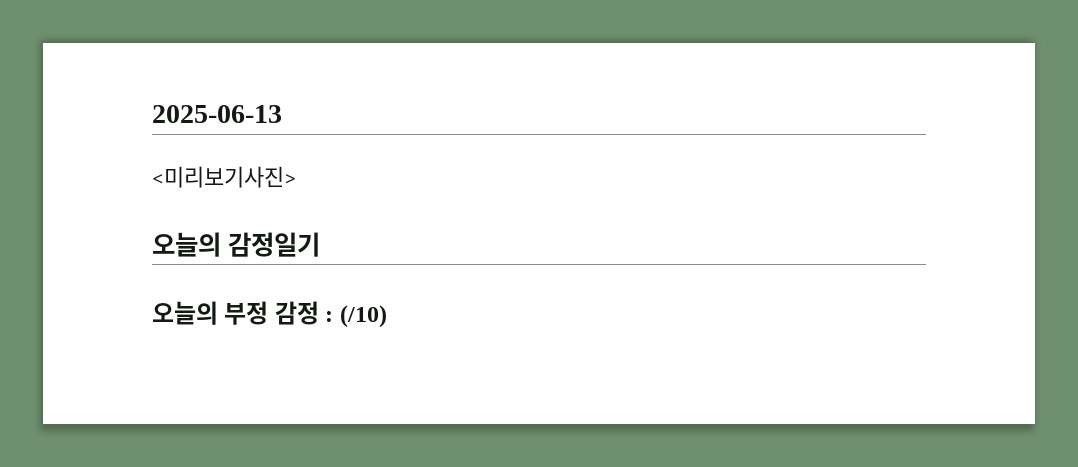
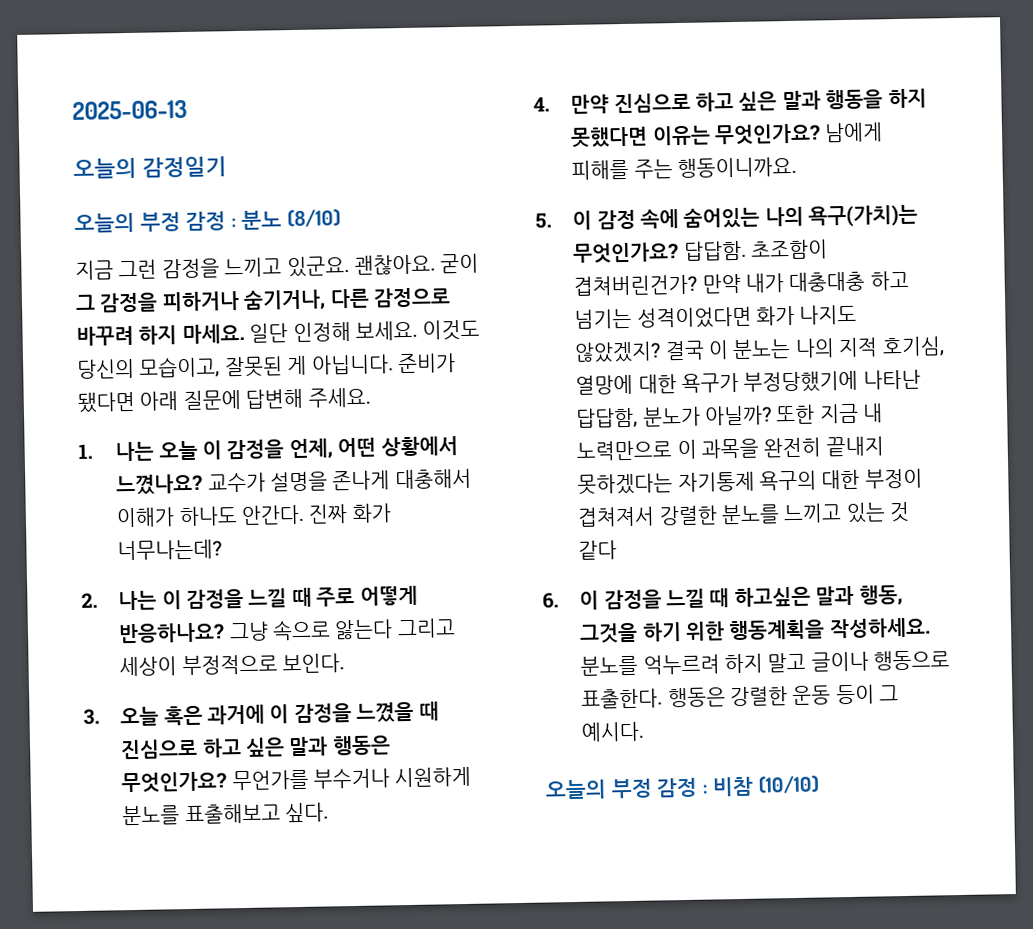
[152,166,296,188] // <미리보기사진> -> (188, 109) none
[339,305,387,328] (/10) -> [241,209,341,230] [75,253,480,280] [75,287,451,313] [76,319,481,346] [77,353,456,379] [77,387,371,413] [78,436,458,462] [116,468,472,496] [116,503,392,528] [117,539,223,561] [81,585,418,611] [118,618,456,644] [119,653,346,677] [83,701,439,727] [120,735,391,760] [121,766,472,794] [122,802,330,826] [533,88,927,114] [570,122,884,148] [571,156,798,180] [535,204,919,230] [573,239,829,264] [573,270,909,296] [574,304,858,329] [574,336,945,363] [575,369,921,395] [576,403,884,429] [576,436,884,461] [577,468,923,495] [577,501,911,527] [578,540,618,560] [542,585,903,610] [579,617,931,644] [580,650,951,676] [581,684,900,709] [581,721,646,742] [545,775,820,800] 분노 (8/10) // 지금 그런 감정을 느끼고 있군요. 괜찮아요. 굳이 그 감정을 피하거나 숨기거나, 다른 감정으로 바꾸려 하지 마세요. 일단 인정해 보세요. 이것도 당신의 모습이고, 잘못된 게 아닙니다. 준비가 됐다면 아래 질문에 답변해 주세요. // 1. 나는 오늘 이 감정을 언제, 어떤 상황에서 느꼈나요? 교수가 설명을 존나게 대충해서 이해가 하나도 안간다. 진짜 화가 너무나는데? // 2. 나는 이 감정을 느낄 때 주로 어떻게 반응하나요? 그냥 속으로 앓는다 그리고 세상이 부정적으로 보인다. // 3. 오늘 혹은 과거에 이 감정을 느꼈을 때 진심으로 하고 싶은 말과 행동은 무엇인가요? 무언가를 부수거나 시원하게 분노를 표출해보고 싶다. // 4. 만약 진심으로 하고 싶은 말과 행동을 하지 못했다면 이유는 무엇인가요? 남에게 피해를 주는 행동이니까요. // 5. 이 감정 속에 숨어있는 나의 욕구(가치)는 무엇인가요? 답답함. 초조함이 겹쳐버린건가? 만약 내가 대충대충 하고 넘기는 성격이었다면 화가 나지도 않았겠지? 결국 이 분노는 나의 지적 호기심, 열망에 대한 욕구가 부정당했기에 나타난 답답함, 분노가 아닐까? 또한 지금 내 노력만으로 이 과목을 완전히 끝내지 못하겠다는 자기통제 욕구의 대한 부정이 겹쳐져서 강렬한 분노를 느끼고 있는 것 같다 // 6. 이 감정을 느낄 때 하고싶은 말과 행동, 그것을 하기 위한 행동계획을 작성하세요. 분노를 억누르려 하지 말고 글이나 행동으로 표출한다. 행동은 강렬한 운동 등이 그 예시다. // 오늘의 부정 감정 : 비참 (10/10)

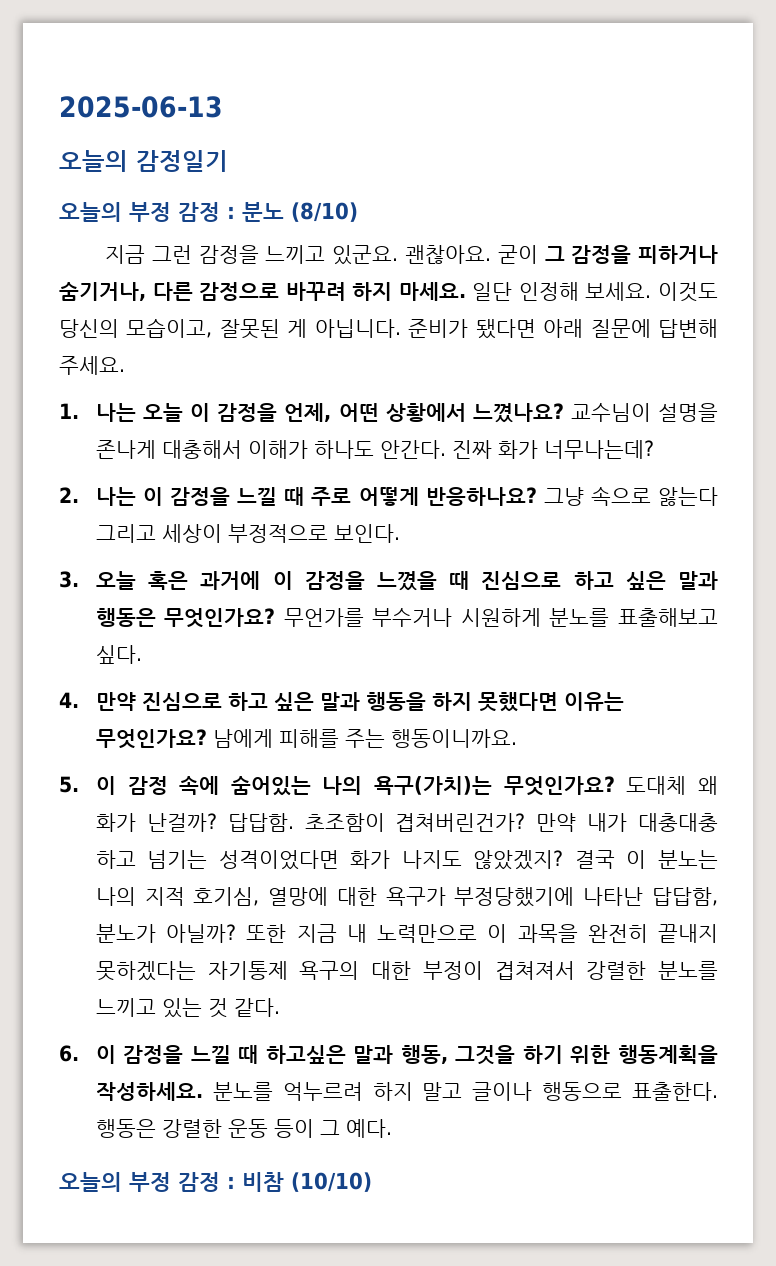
[207,472,266,493] 교수가 -> [570,403,651,422] 교수님이
(680, 253) none -> [626,776,718,795] [95,813,217,832] 도대체 왜 화가 난걸까?
[578,540,618,560] 같다 -> [233,998,280,1017] 같다.
[581,721,646,742] 예시다. -> [345,1119,392,1138] 예다.

